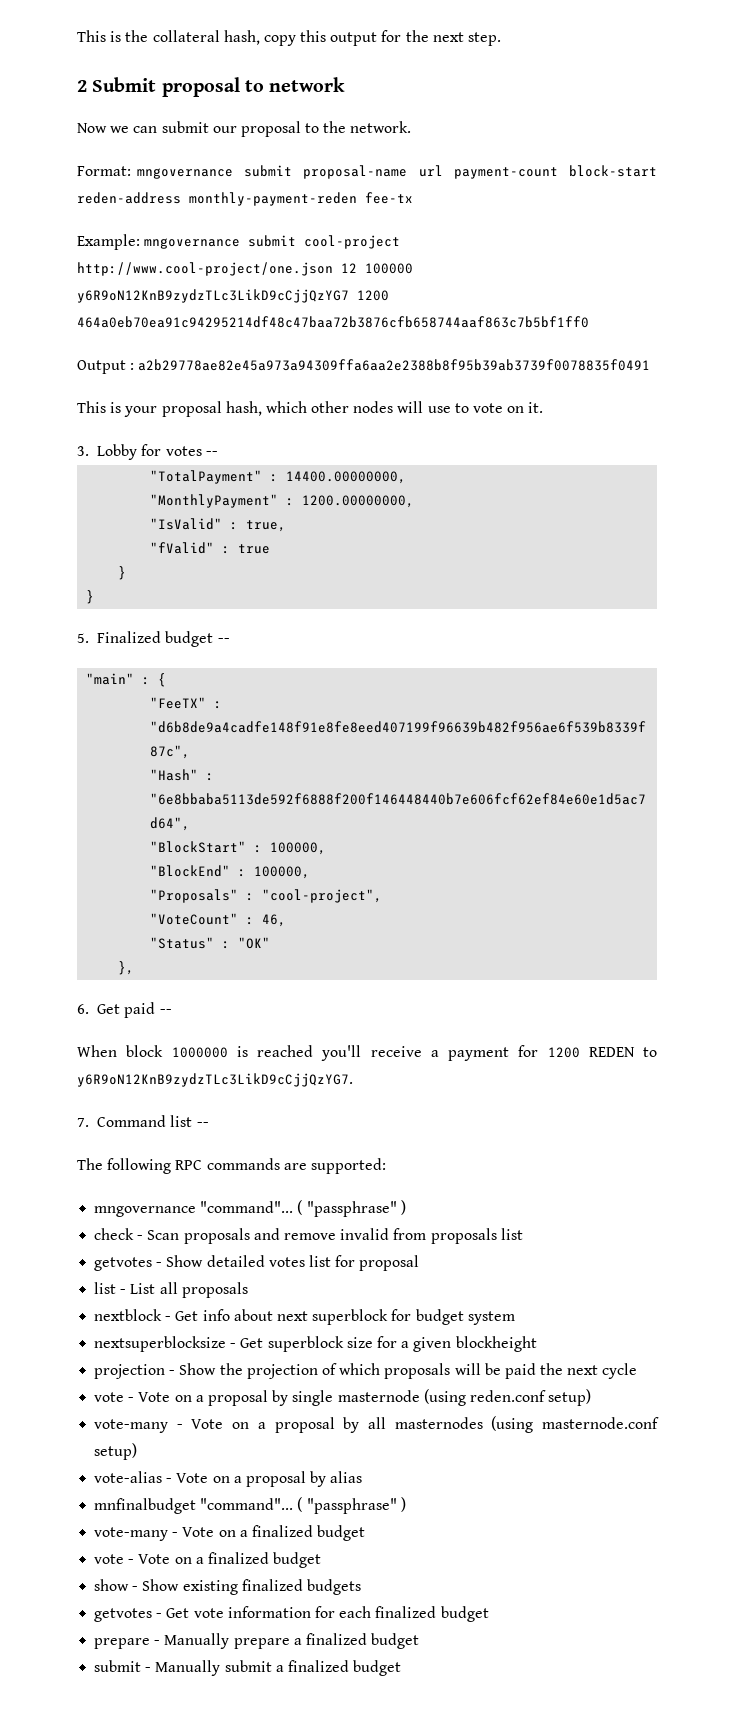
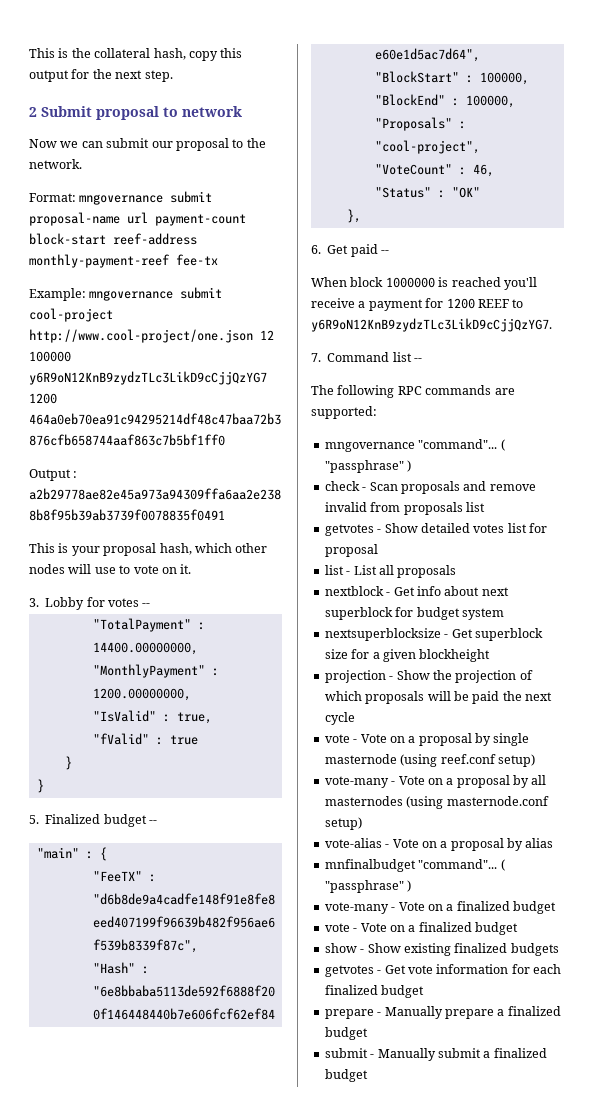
[77,192,357,206] reden-address monthly-payment-reden -> [113,233,197,245] [29,254,170,268] reef-address monthly-payment-reef
[588,1047,635,1057] REDEN -> [477,299,509,308] REEF
[469,1390,546,1402] reden.conf -> [440,754,496,764] reef.conf

